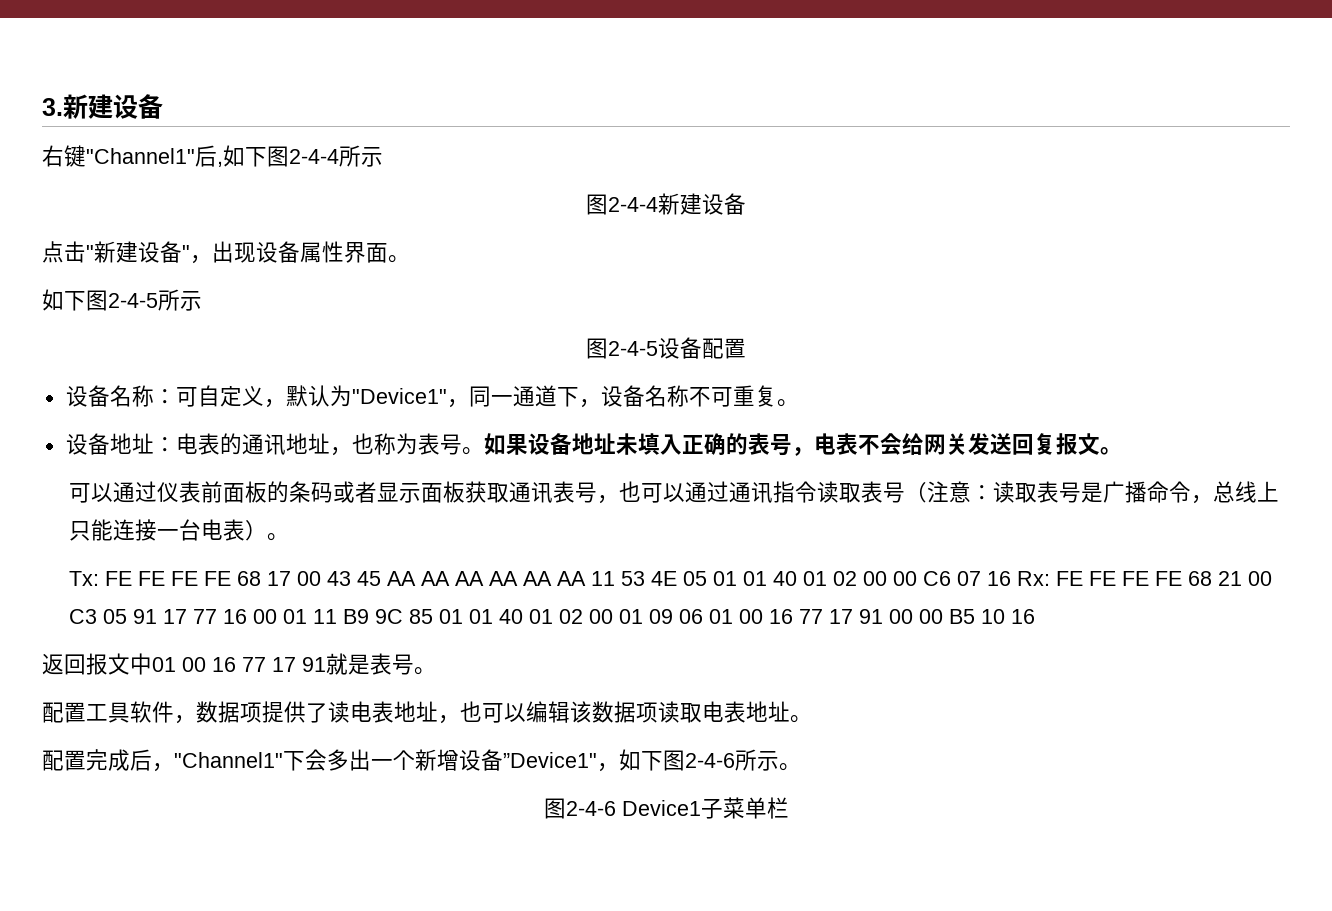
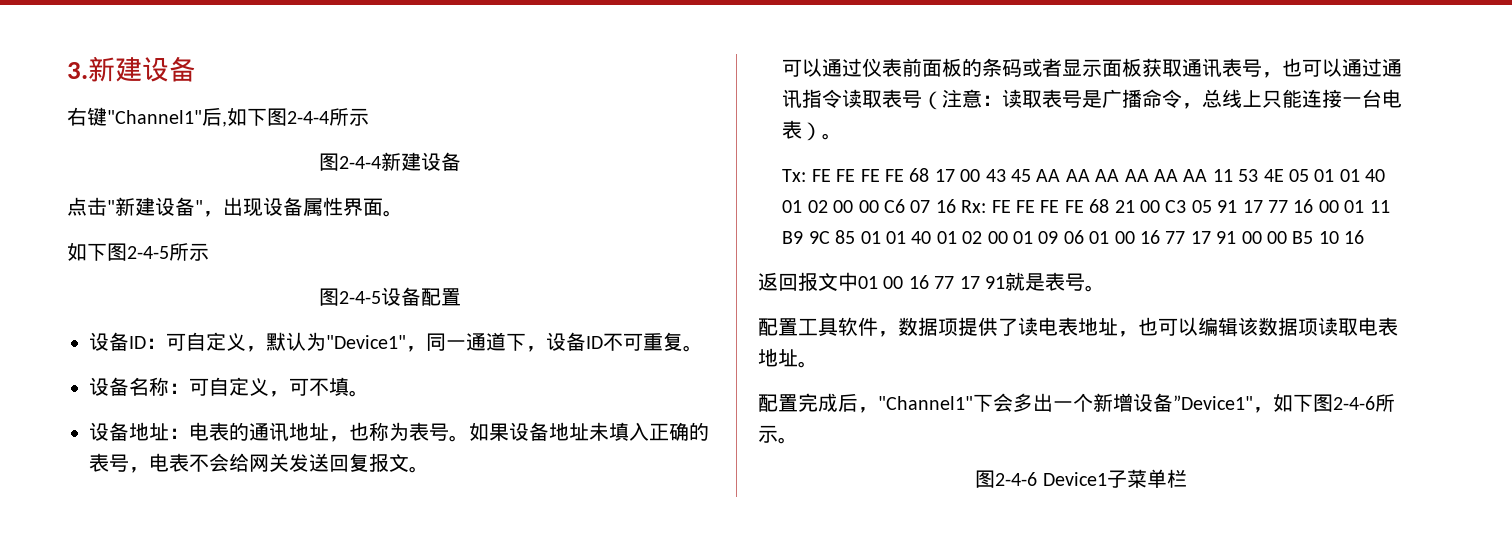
[109,385,154,407] 名称 -> [129,336,146,349] ID
[644,385,689,407] 名称 -> [586,336,603,349] ID
(799, 403) none -> [89,377,369,397] // 设备名称：可自定义，可不填。

